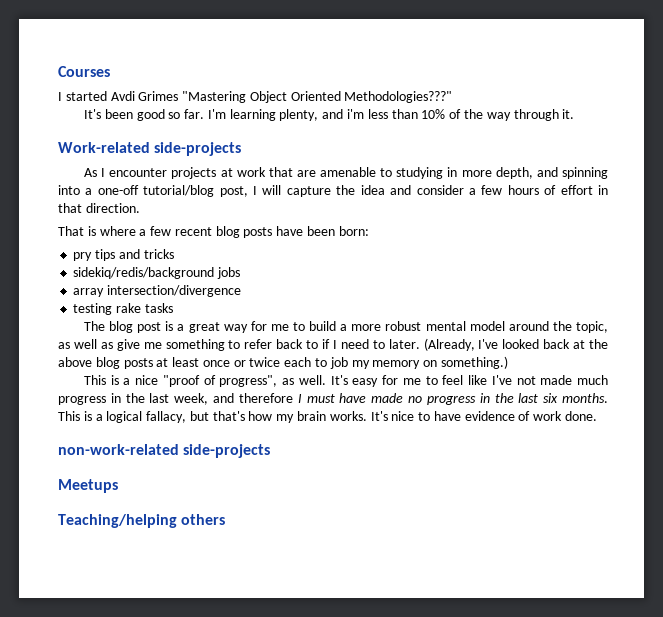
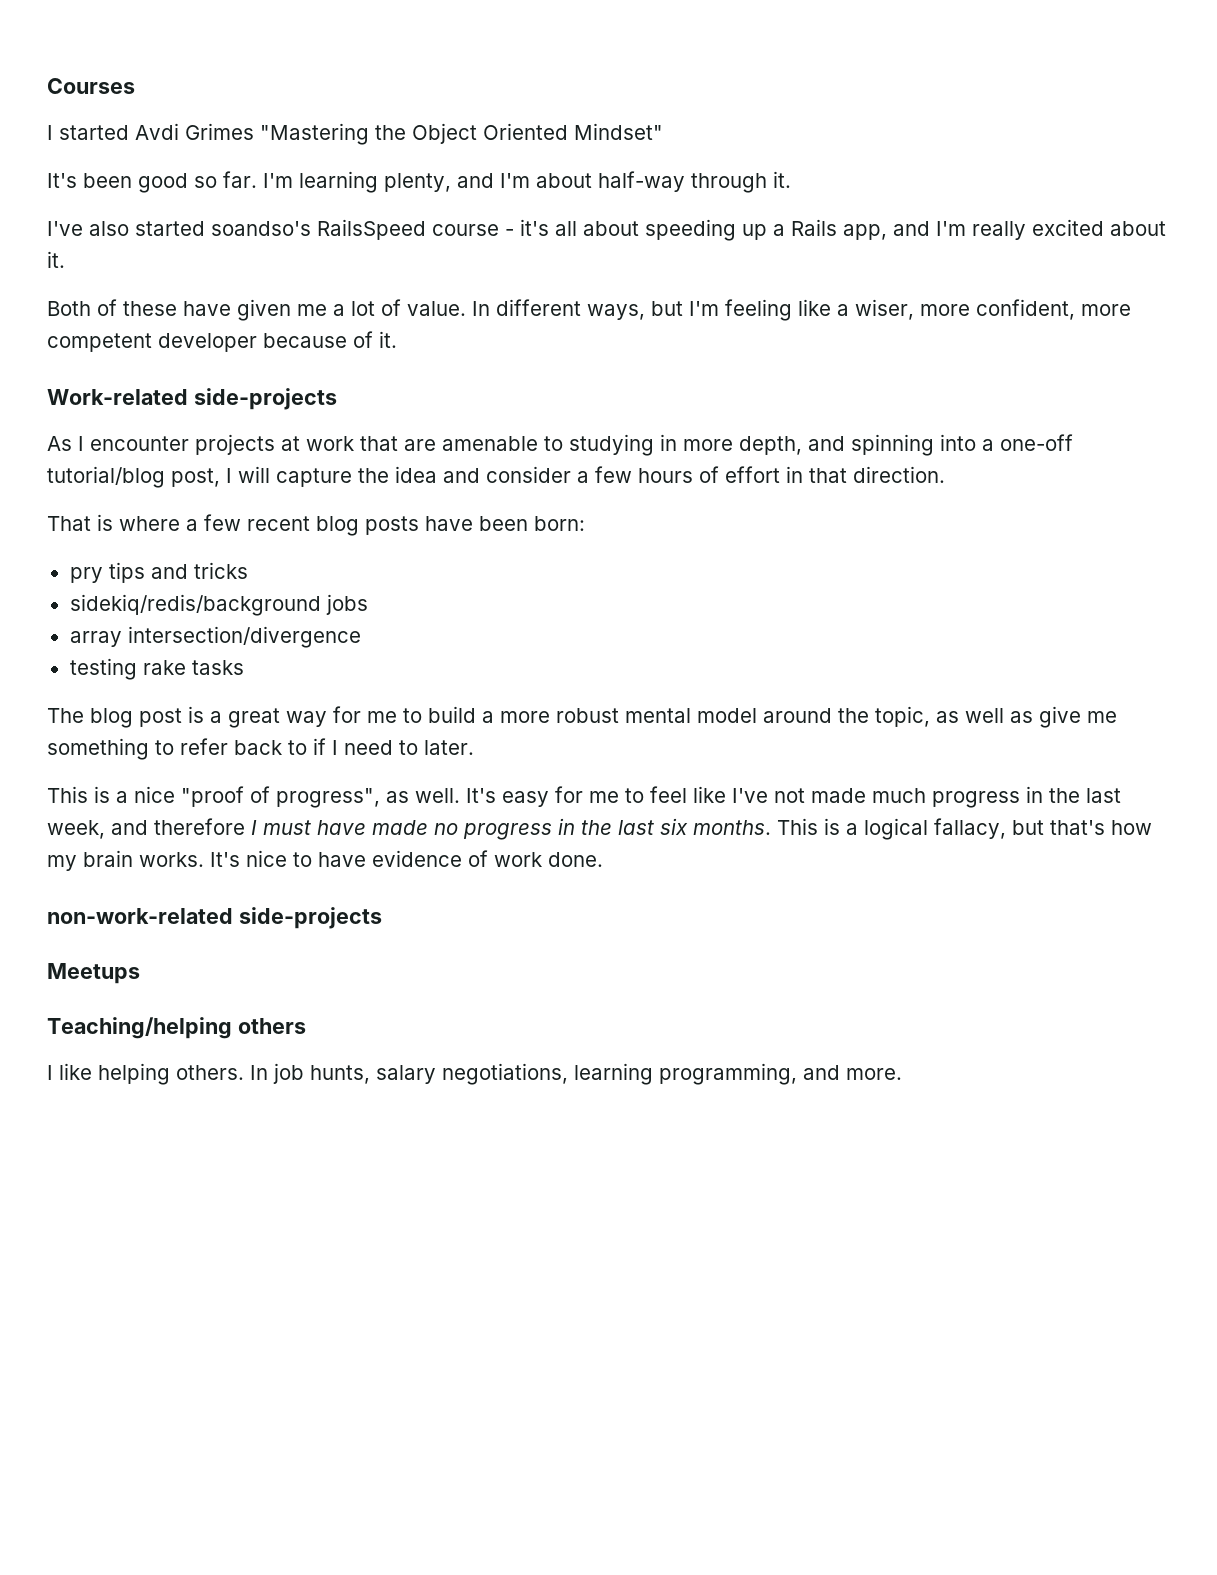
(247, 97) none -> [375,125,406,140] the
[344,91,453,103] Methodologies???" -> [574,123,663,140] Mindset"
[347,109,559,121] i'm less than 10% of the way through -> [500,171,791,193] [47,219,1166,241] [47,251,65,268] [47,299,1131,321] [47,331,373,352] I'm about half-way through it. // I've also started soandso's RailsSpeed course - it's all about speeding up a Rails app, and I'm really excited about it. // Both of these have given me a lot of value. In different ways, but I'm feeling like a wiser, more confident, more competent developer because of
[423,338,608,351] [58,356,508,369] (Already, I've looked back at the above blog posts at least once or twice each to job my memory on something.) -> (474, 747) none
(226, 519) none -> [47,1063,902,1085] // I like helping others. In job hunts, salary negotiations, learning programming, and more.

